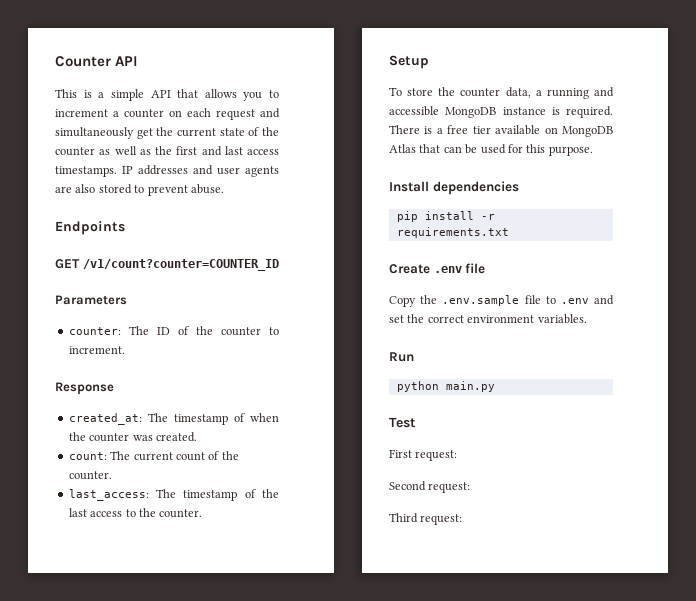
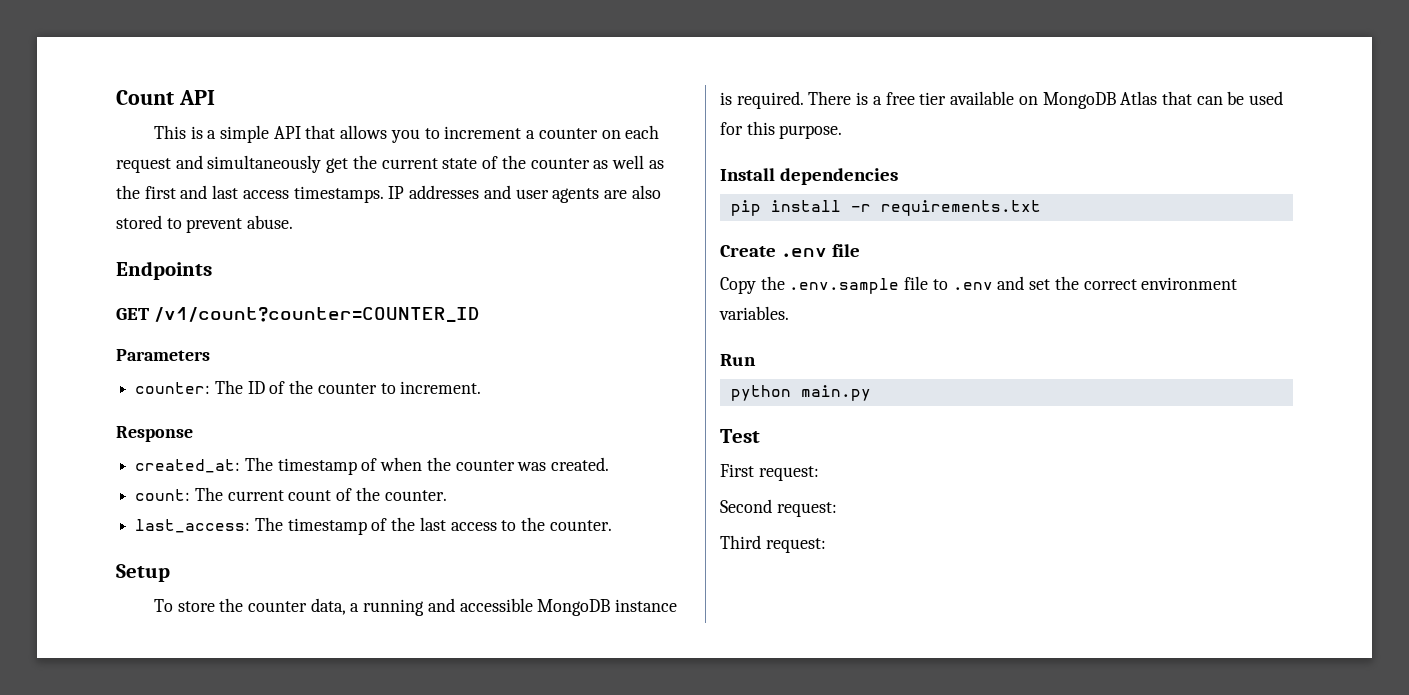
[55,56,111,67] Counter -> [116,90,174,105] Count

